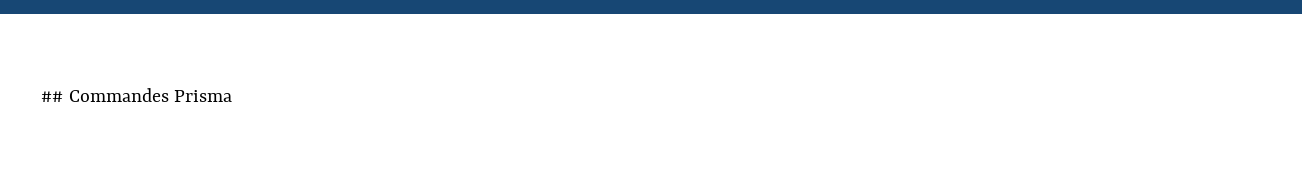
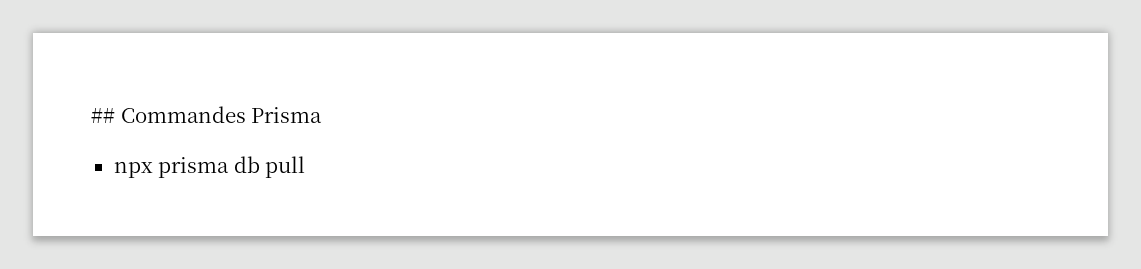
(233, 96) none -> [113,156,306,178] // npx prisma db pull

